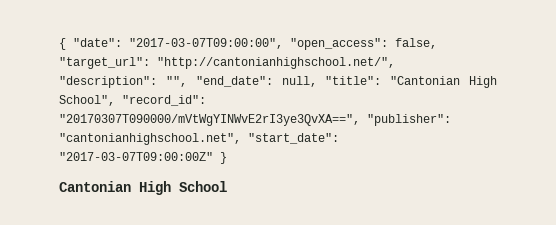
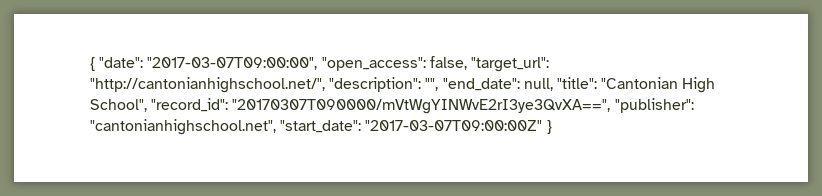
[59,181,227,195] // Cantonian High School -> (552, 127) none

